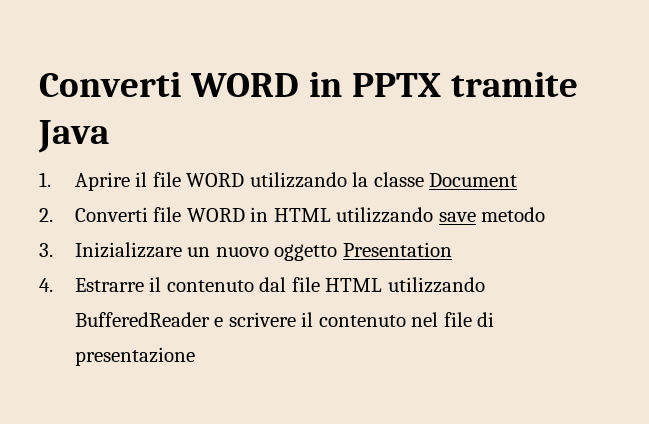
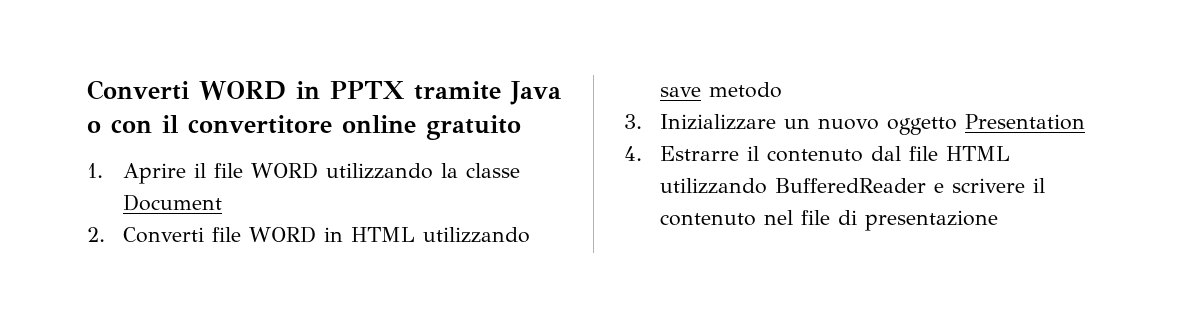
(109, 136) none -> [87,115,521,140] o con il convertitore online gratuito

